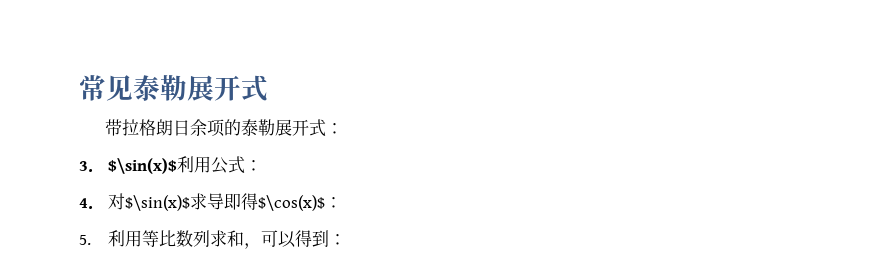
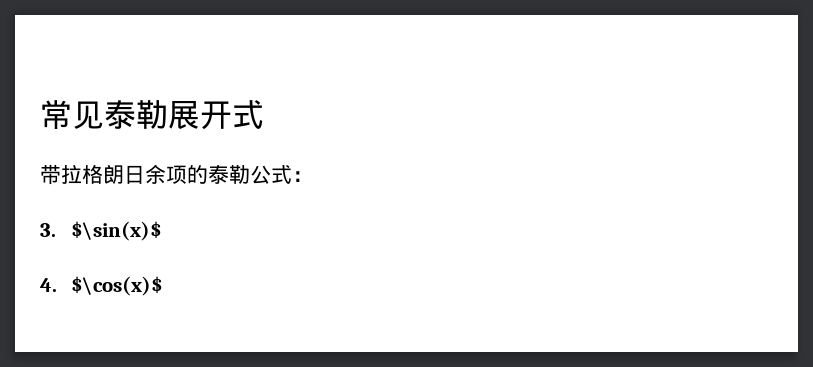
[274,119,309,136] 展开 -> [250,165,271,184] 公
[176,156,262,174] 利用公式： -> (162, 231) none
[107,193,342,211] [79,230,346,249] 对$\sin(x)$求导即得$\cos(x)$： // 5.利用等比数列求和，可以得到： -> [71,276,163,296] $\cos(x)$

